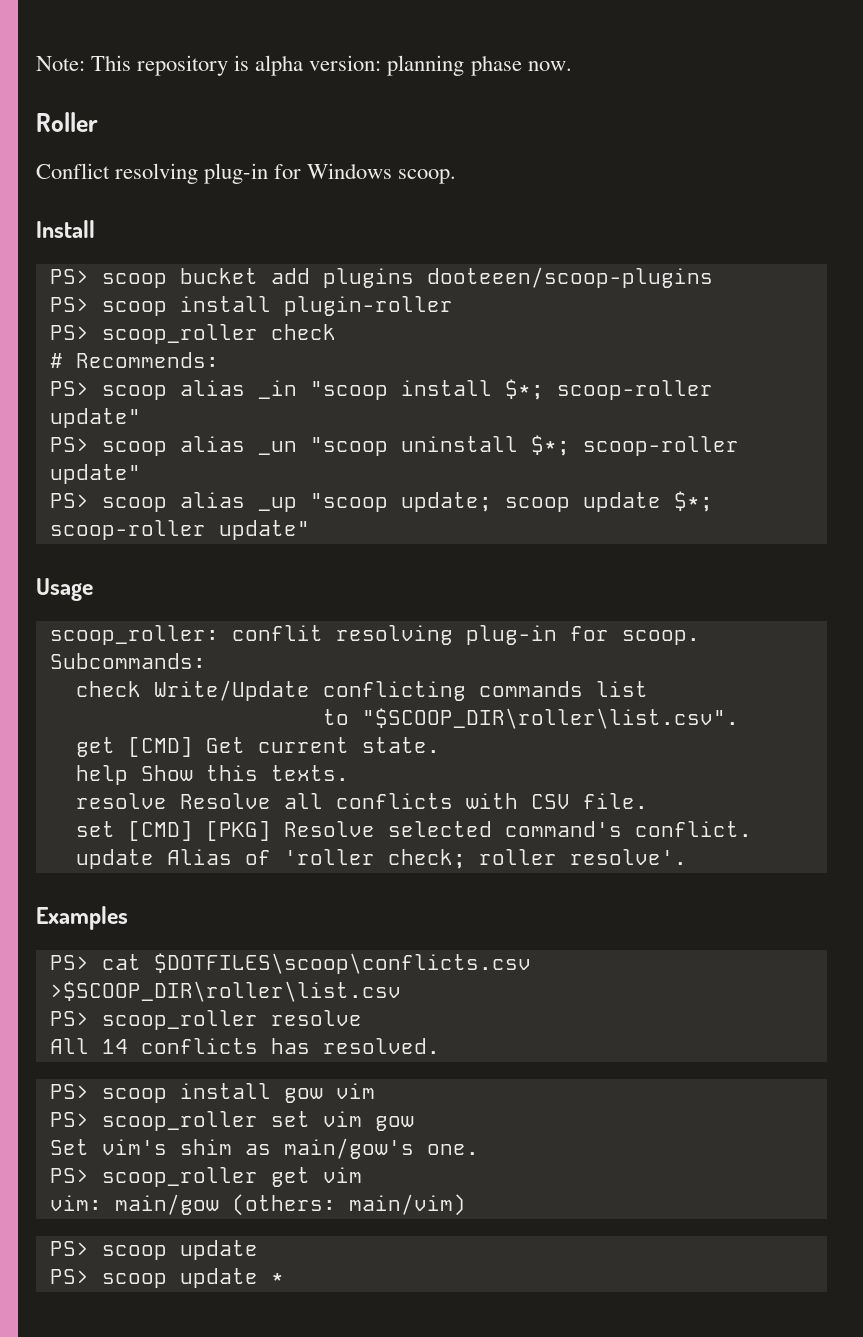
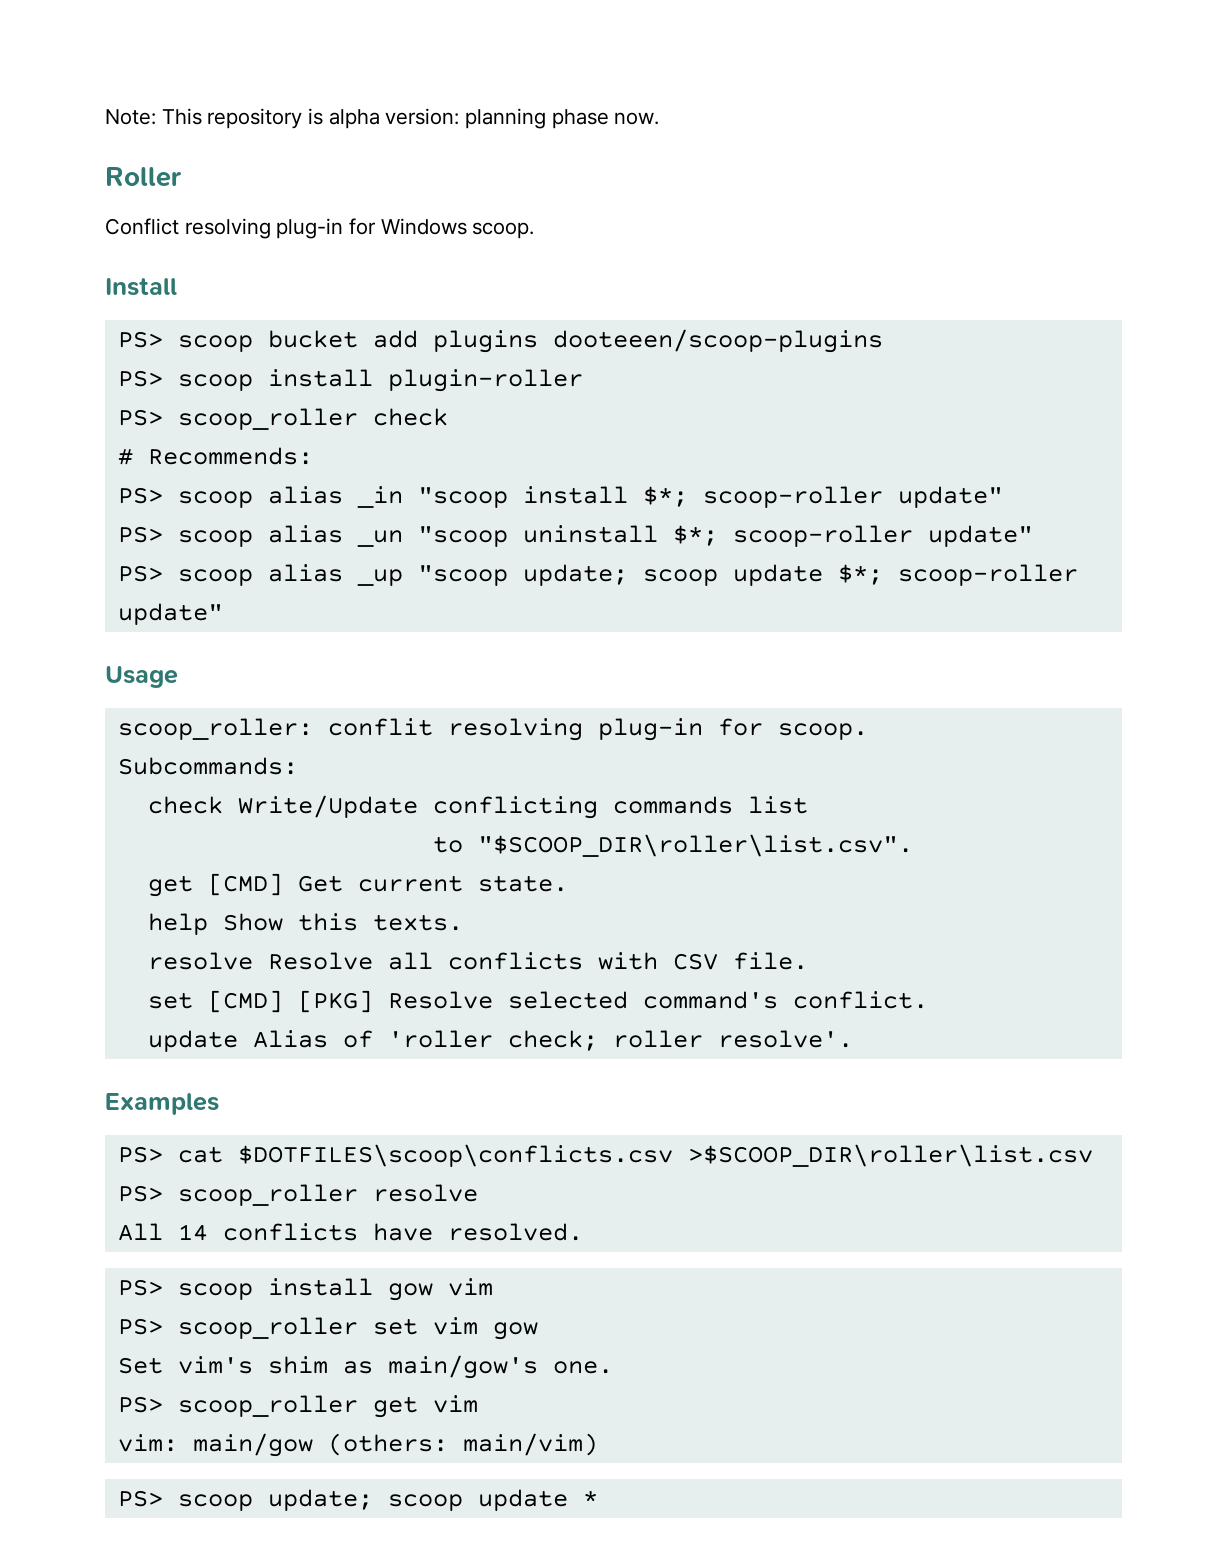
[270,1038,310,1054] has -> [372,1223,433,1241] have
[179,1240,258,1260] [49,1269,89,1284] update // PS> -> [267,1489,373,1511] update;

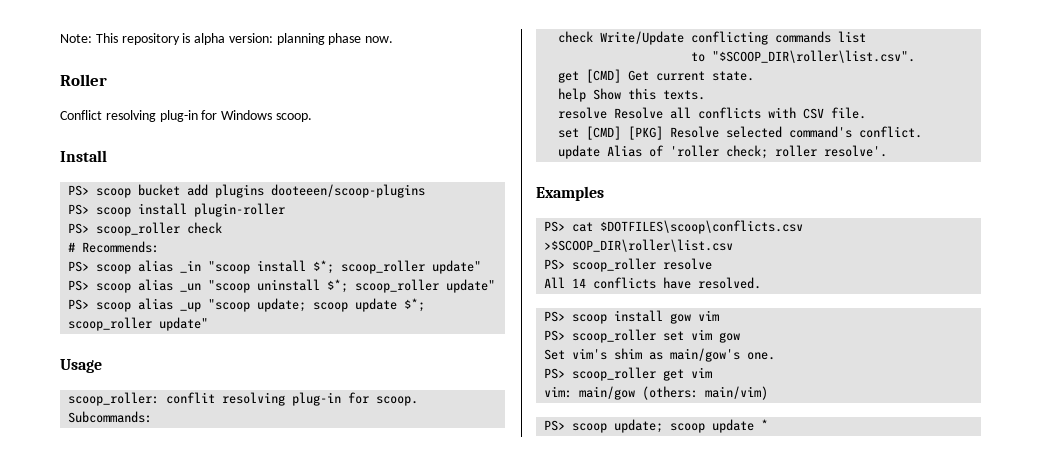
[702,486,883,508] scoop-roller -> [341,260,426,274] scoop_roller
[732,525,913,547] scoop-roller -> [355,279,440,293] scoop_roller
[897,564,1078,586] scoop-roller -> [68,317,153,331] scoop_roller

